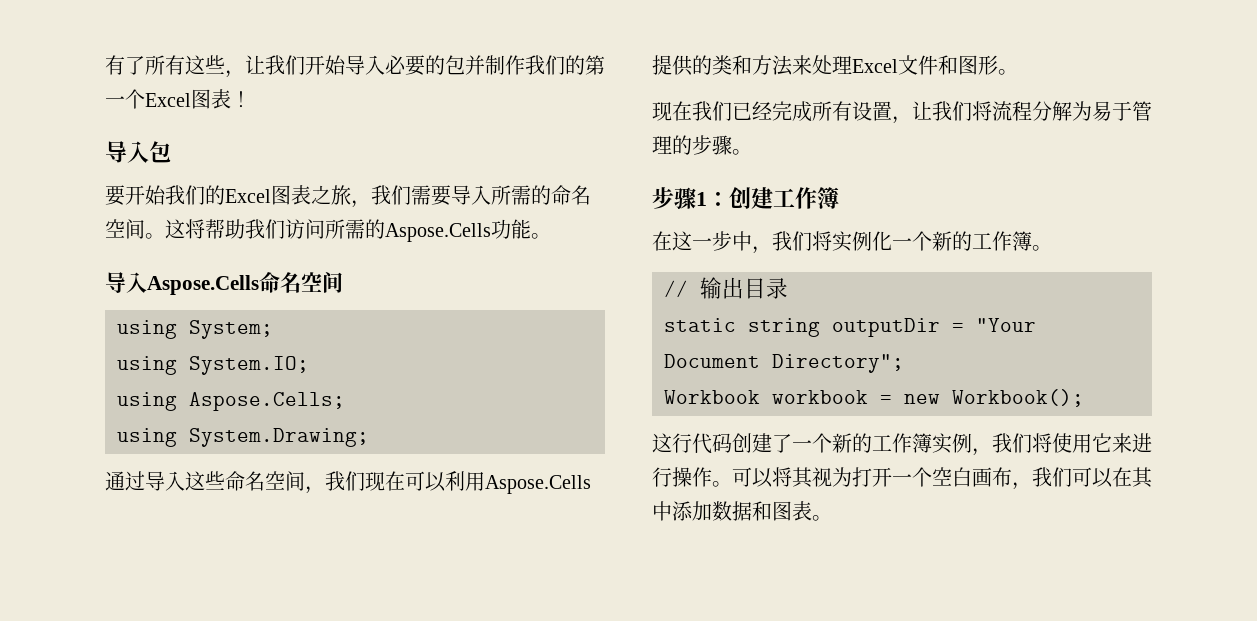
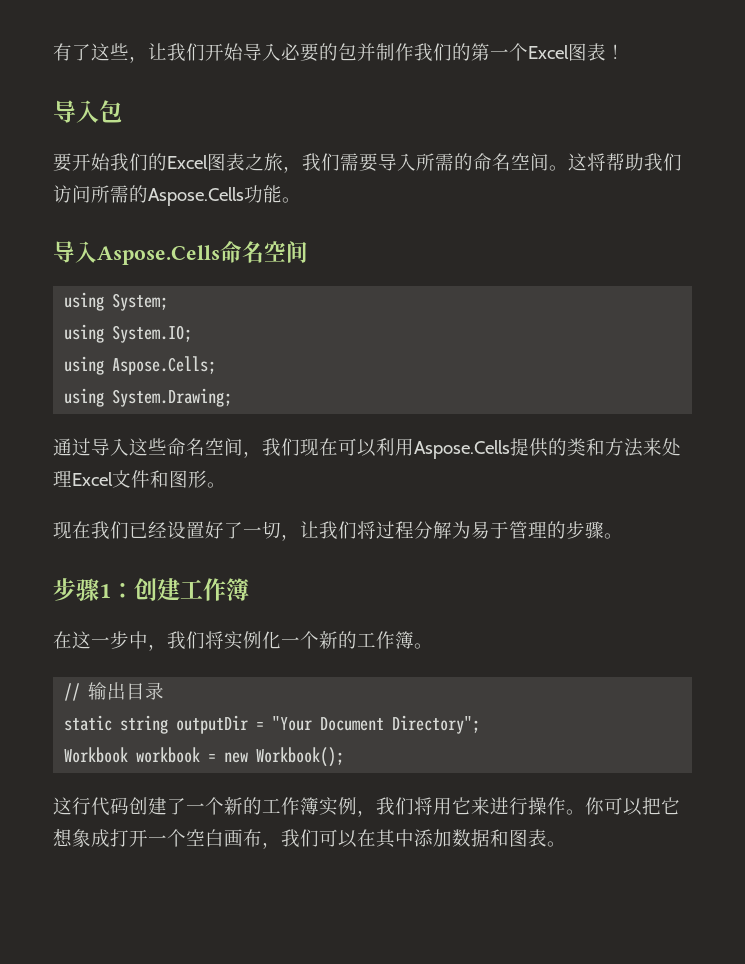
[145,55,185,75] 所有 -> (91, 52) none
[772,101,892,122] 完成所有设置 -> [167,521,281,539] 设置好了一切
[992,101,1012,121] 流 -> [376,521,395,539] 过
[1052,433,1072,453] 使 -> (433, 806) none
[732,467,852,488] 可以将其视为 -> [585,797,680,816] [53,828,110,848] 你可以把它想象成

